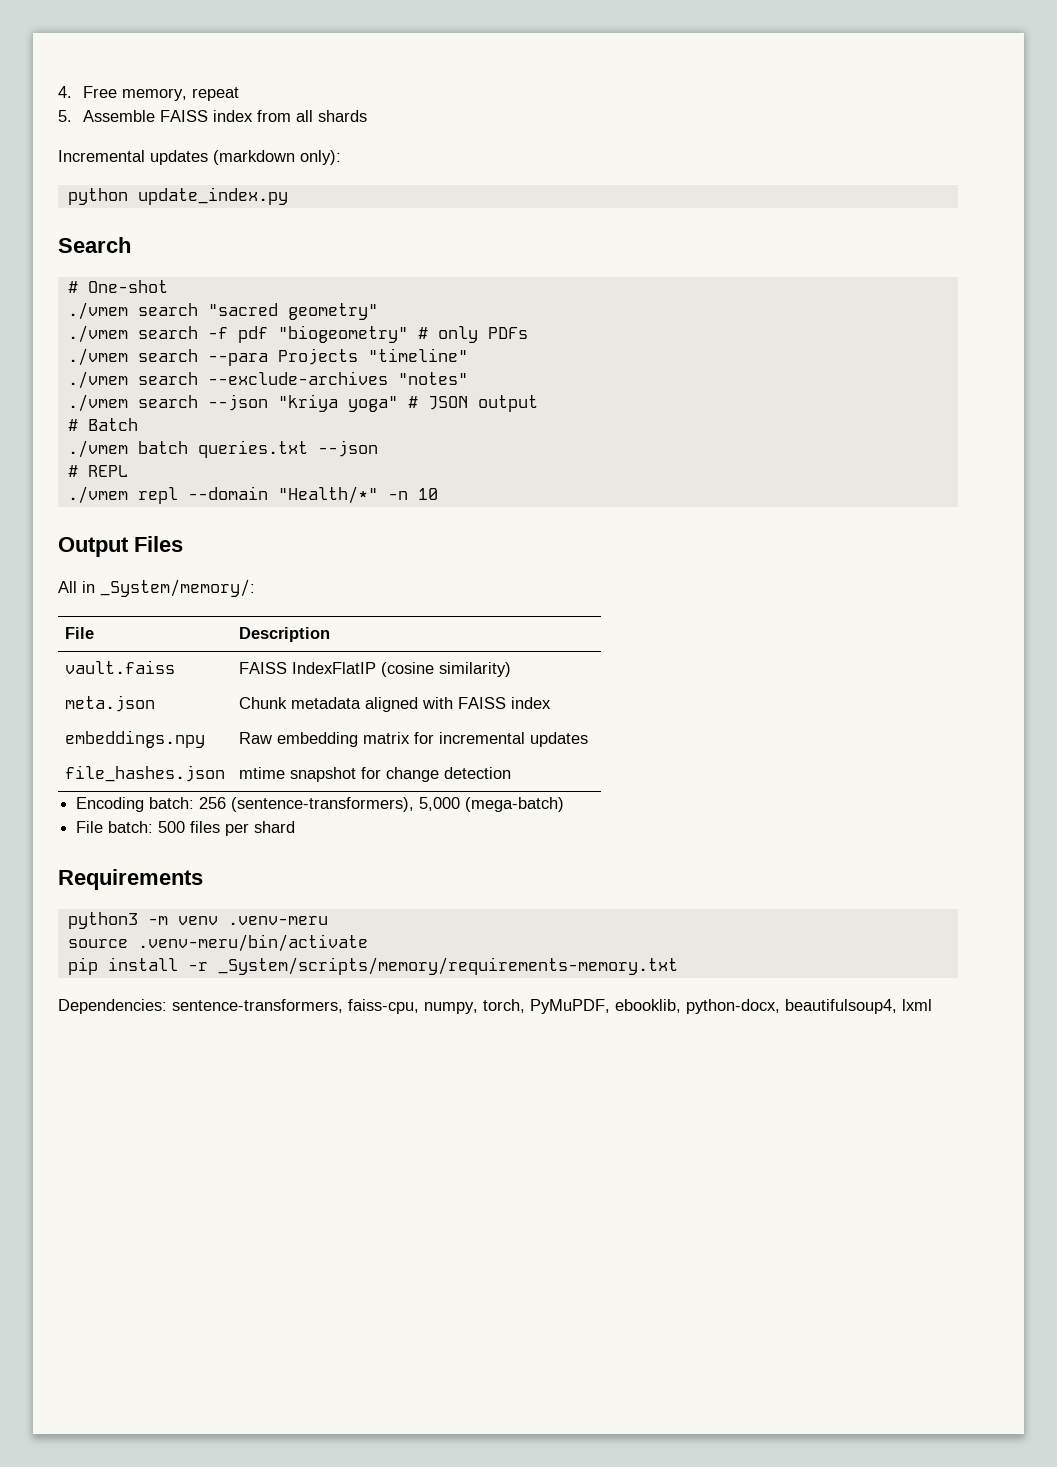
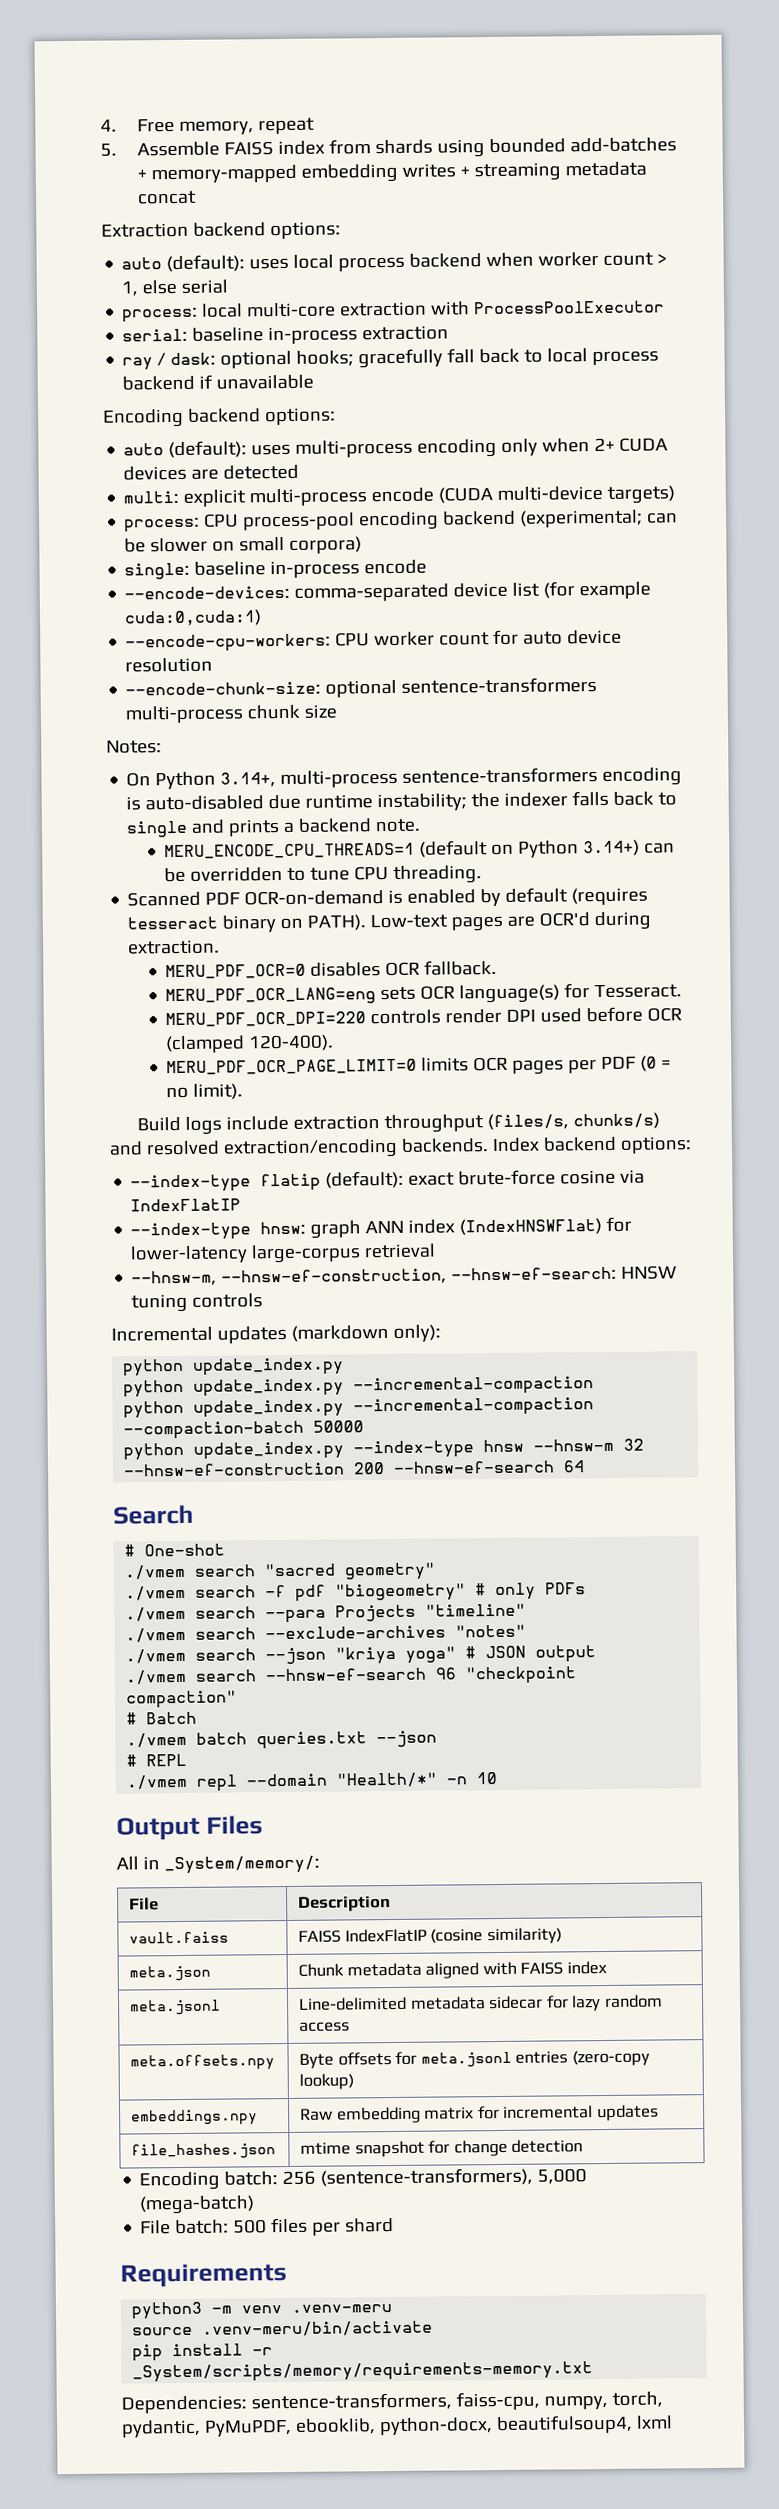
[295,110,313,122] all -> (371, 147) none
(367, 116) none -> [436,137,677,158] [136,161,647,184] [136,190,197,205] [101,221,341,240] [121,251,668,273] [121,279,229,297] [122,300,666,323] [122,325,450,345] [122,348,660,371] [122,374,315,391] [103,407,336,428] [123,437,669,459] [123,464,300,481] [123,485,676,507] [124,509,679,533] [124,536,363,554] [124,559,428,580] [124,581,652,602] [124,609,263,627] [125,629,623,653] [125,657,214,673] [125,677,598,698] [125,704,338,724] [106,740,162,754] [126,767,683,790] [126,790,678,812] [126,818,422,838] [164,839,676,860] [164,865,483,884] [127,887,649,907] [127,911,652,933] [128,939,221,955] [165,959,498,980] [165,983,683,1006] [165,1006,683,1028] [165,1034,335,1054] [166,1055,672,1076] [166,1083,244,1100] [136,1112,660,1135] [109,1136,692,1159] [130,1169,646,1193] [130,1198,242,1212] [130,1216,633,1241] [130,1243,437,1264] [131,1265,678,1287] [131,1293,264,1313] using bounded add-batches + memory-mapped embedding writes + streaming metadata concat // Extraction backend options: // auto (default): uses local process backend when worker count > 1, else serial // process: local multi-core extraction with ProcessPoolExecutor // serial: baseline in-process extraction // ray / dask: optional hooks; gracefully fall back to local process backend if unavailable // Encoding backend options: // auto (default): uses multi-process encoding only when 2+ CUDA devices are detected // multi: explicit multi-process encode (CUDA multi-device targets) // process: CPU process-pool encoding backend (experimental; can be slower on small corpora) // single: baseline in-process encode // --encode-devices: comma-separated device list (for example cuda:0,cuda:1) // --encode-cpu-workers: CPU worker count for auto device resolution // --encode-chunk-size: optional sentence-transformers multi-process chunk size // Notes: // On Python 3.14+, multi-process sentence-transformers encoding is auto-disabled due runtime instability; the indexer falls back to single and prints a backend note. // MERU_ENCODE_CPU_THREADS=1 (default on Python 3.14+) can be overridden to tune CPU threading. // Scanned PDF OCR-on-demand is enabled by default (requires tesseract binary on PATH). Low-text pages are OCR'd during extraction. // MERU_PDF_OCR=0 disables OCR fallback. // MERU_PDF_OCR_LANG=eng sets OCR language(s) for Tesseract. // MERU_PDF_OCR_DPI=220 controls render DPI used before OCR (clamped 120-400). // MERU_PDF_OCR_PAGE_LIMIT=0 limits OCR pages per PDF (0 = no limit). // Build logs include extraction throughput (files/s, chunks/s) and resolved extraction/encoding backends. Index backend options: // --index-type flatip (default): exact brute-force cosine via IndexFlatIP // --index-type hnsw: graph ANN index (IndexHNSWFlat) for lower-latency large-corpus retrieval // --hnsw-m, --hnsw-ef-construction, --hnsw-ef-search: HNSW tuning controls
(288, 196) none -> [123,1376,595,1398] [123,1397,595,1419] [123,1420,365,1440] [123,1438,645,1461] [123,1460,586,1477] // python update_index.py --incremental-compaction // python update_index.py --incremental-compaction --compaction-batch 50000 // python update_index.py --index-type hnsw --hnsw-m 32 --hnsw-ef-construction 200 --hnsw-ef-search 64
(538, 403) none -> [125,1666,578,1685] [126,1690,238,1709] // ./vmem search --hnsw-ef-search 96 "checkpoint compaction"
(551, 703) none -> [130,1999,222,2016] [299,1994,663,2012] [299,2021,351,2032] [130,2054,276,2071] [299,2049,650,2069] [299,2073,355,2090] // meta.jsonl | Line-delimited metadata sidecar for lazy random access // meta.offsets.npy | Byte offsets for meta.jsonl entries (zero-copy lookup)
(525, 1006) none -> [121,2419,201,2438] pydantic,

